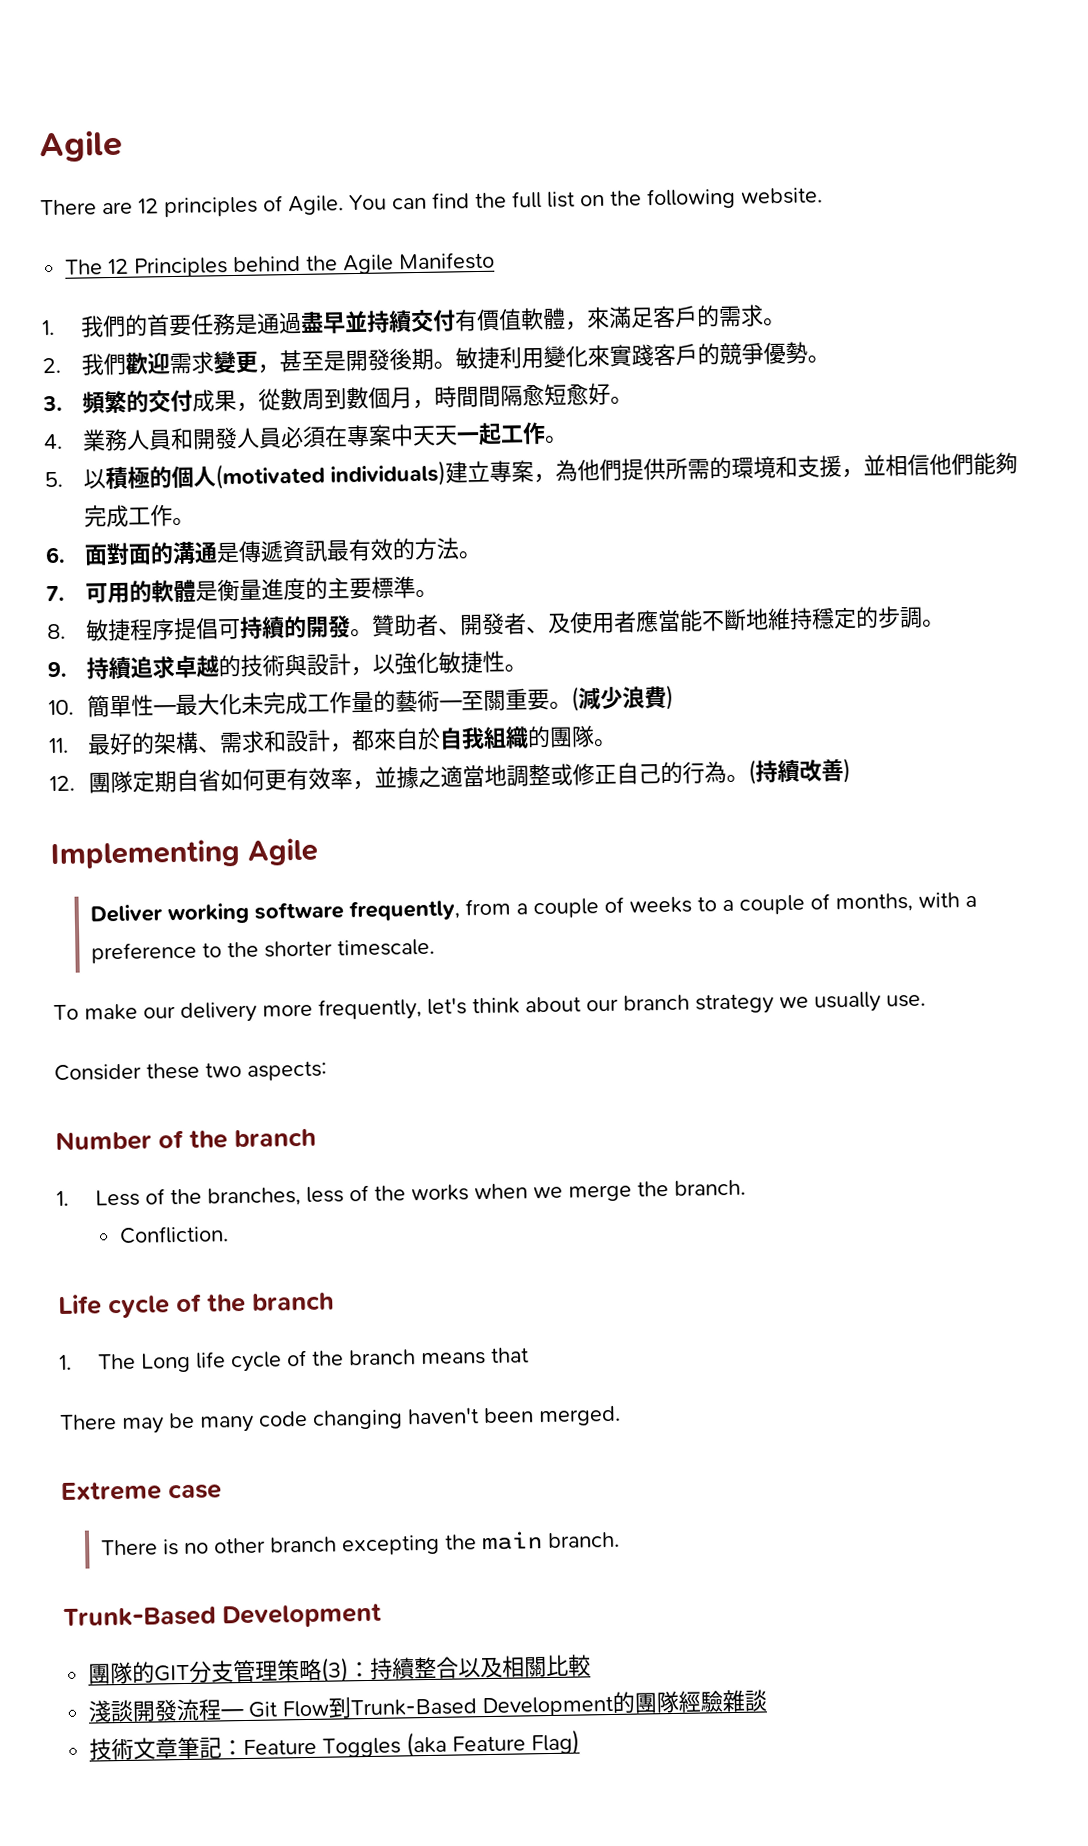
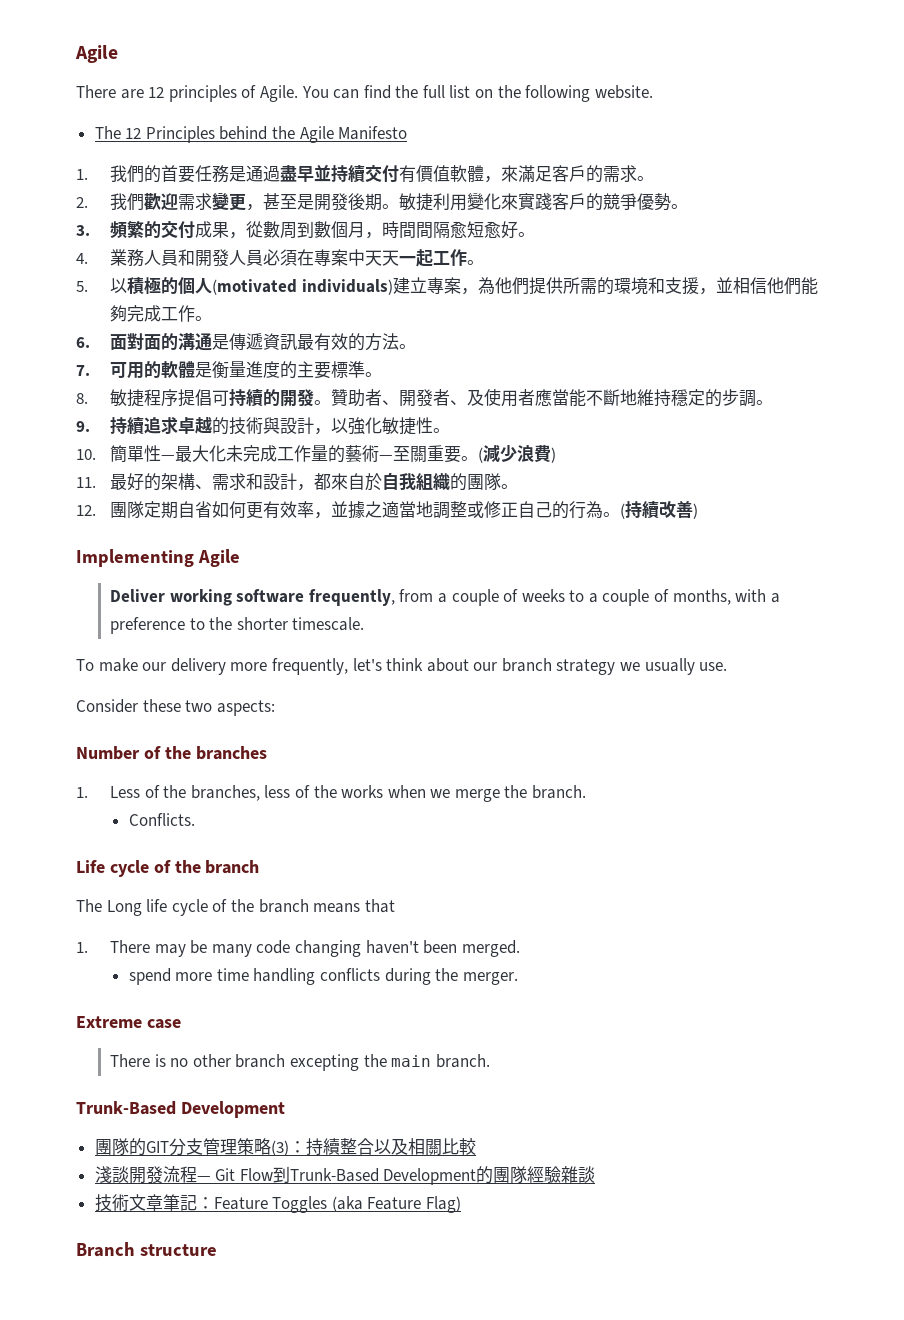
[234,1128,316,1148] branch -> [195,746,267,760] branches
[119,1225,230,1244] Confliction. -> [128,813,195,826] Conflicts.
[59,1354,72,1371] 1. -> (260, 867) none
(529, 1355) none -> [76,942,88,953] 1.
(621, 1416) none -> [128,968,518,985] // spend more time handling conflicts during the merger.
(581, 1742) none -> [76,1242,217,1257] // Branch structure

